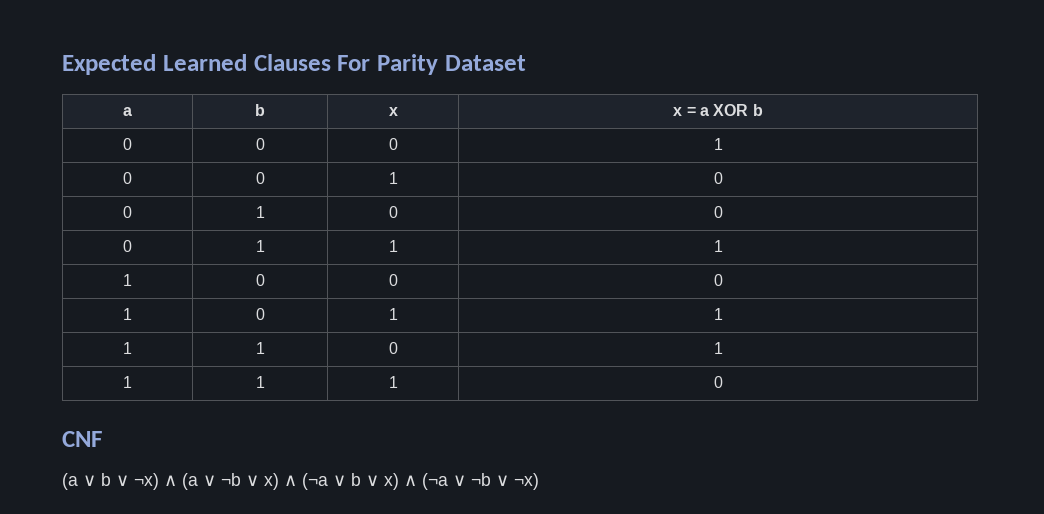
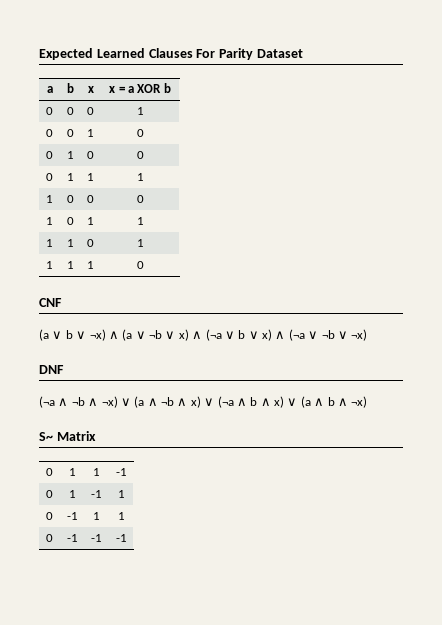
(539, 481) none -> [39,365,64,374] [39,396,368,408] [39,431,96,441] [46,468,53,476] [68,468,76,476] [93,468,100,476] [115,468,127,476] [46,490,53,498] [68,490,76,498] [91,490,102,498] [117,490,125,498] [46,512,53,520] [66,512,78,520] [93,512,100,520] [117,512,125,520] [46,534,53,542] [66,534,78,542] [91,534,102,542] [115,534,127,542] // DNF // (¬a ∧ ¬b ∧ ¬x) ∨ (a ∧ ¬b ∧ x) ∨ (¬a ∧ b ∧ x) ∨ (a ∧ b ∧ ¬x) // S~ Matrix // 0 | 1 | 1 | -1 // 0 | 1 | -1 | 1 // 0 | -1 | 1 | 1 // 0 | -1 | -1 | -1

